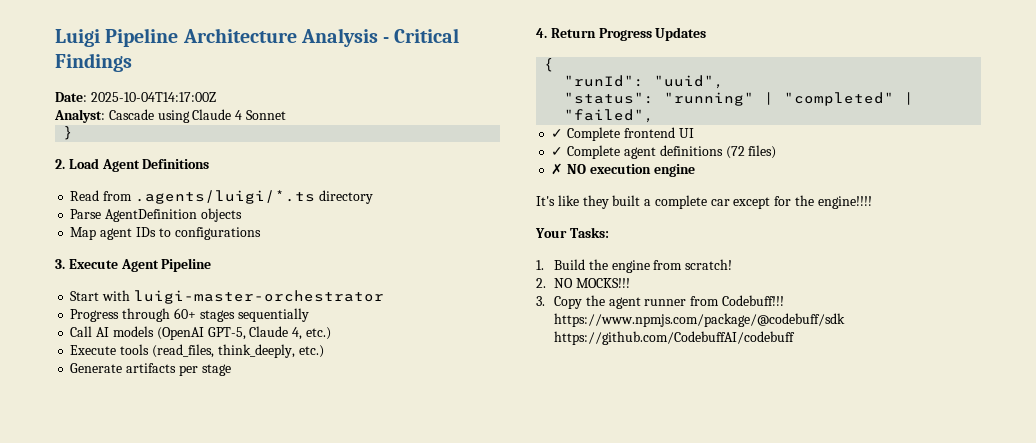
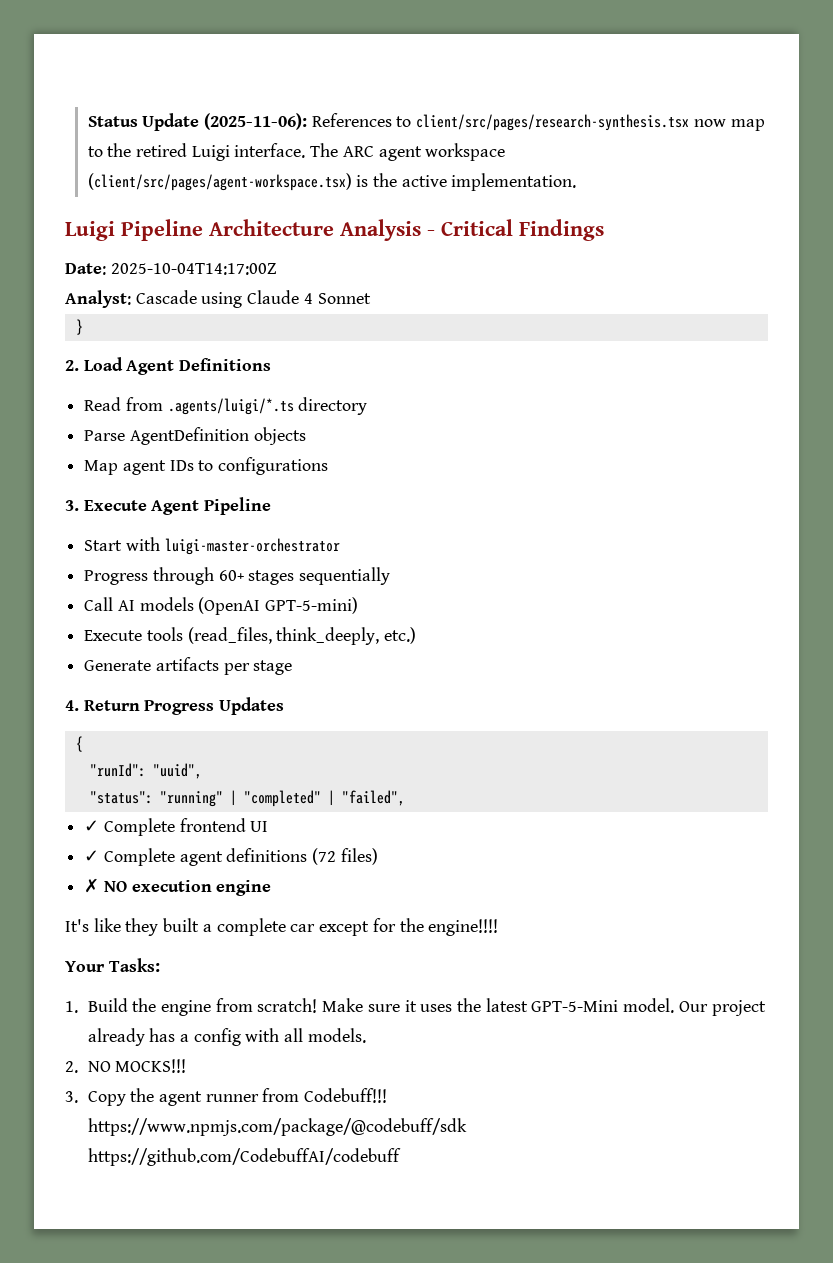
(55, 38) none -> [87,113,765,131] [87,143,506,161] [87,173,577,191] Status Update (2025-11-06): References to client/src/pages/research-synthesis.tsx now map to the retired Luigi interface. The ARC agent workspace (client/src/pages/agent-workspace.tsx) is the active implementation. //
[207,326,331,340] GPT-5, Claude 4, etc.) -> [265,597,359,614] GPT-5-mini)
(733, 264) none -> [322,998,766,1016] [87,1028,366,1046] Make sure it uses the latest GPT-5-Mini model. Our project already has a config with all models.

